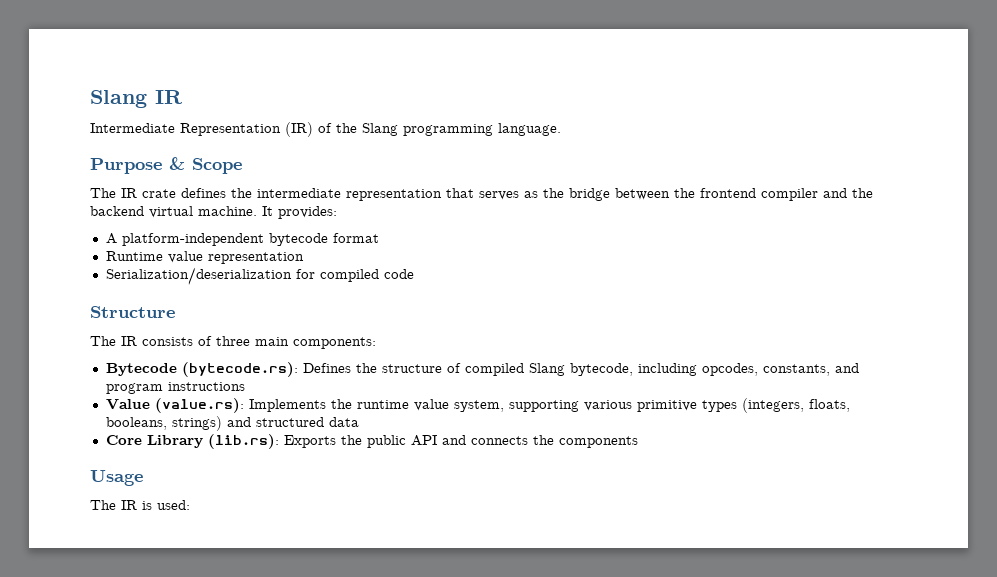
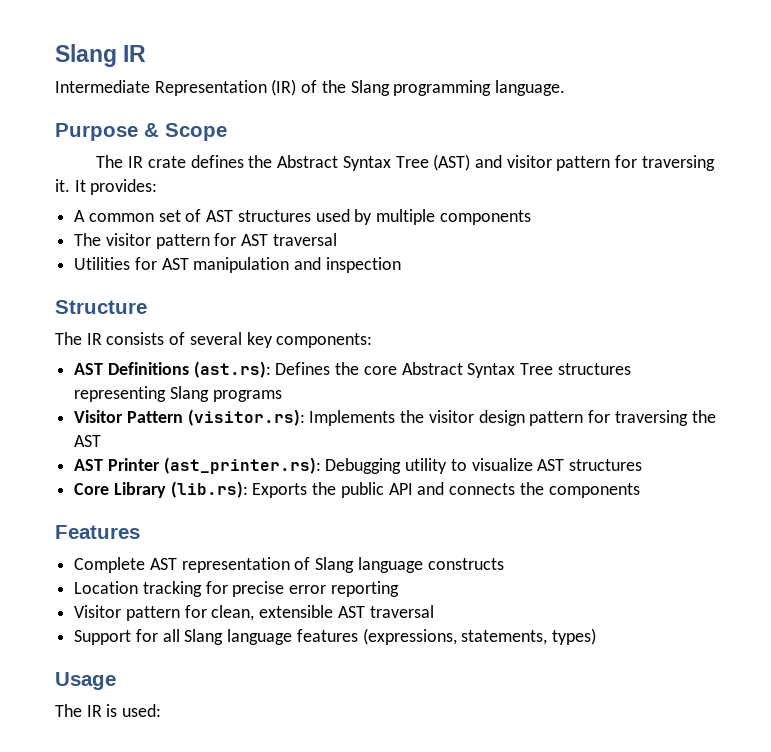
[257,188,873,201] [90,206,337,219] [105,233,379,246] [105,251,304,264] [105,267,414,285] intermediate representation that serves as the bridge between the frontend compiler and the backend virtual machine. It provides: // A platform-independent bytecode format // Runtime value representation // Serialization/deserialization for compiled code -> [277,154,715,171] [55,179,158,195] [74,209,531,225] [74,233,337,249] [74,257,401,273] Abstract Syntax Tree (AST) and visitor pattern for traversing it. It provides: // A common set of AST structures used by multiple components // The visitor pattern for AST traversal // Utilities for AST manipulation and inspection
[216,336,289,346] three main -> [189,332,273,348] several key
[105,362,859,377] [105,382,245,394] [105,398,850,413] [105,416,359,431] Bytecode (bytecode.rs): Defines the structure of compiled Slang bytecode, including opcodes, constants, and program instructions // Value (value.rs): Implements the runtime value system, supporting various primitive types (integers, floats, booleans, strings) and structured data -> [74,361,631,378] [74,386,282,402] [74,409,716,426] [74,435,102,447] [74,457,643,474] AST Definitions (ast.rs): Defines the core Abstract Syntax Tree structures representing Slang programs // Visitor Pattern (visitor.rs): Implements the visitor design pattern for traversing the AST // AST Printer (ast_printer.rs): Debugging utility to visualize AST structures
(638, 442) none -> [55,525,140,539] [74,557,504,573] [74,581,399,597] [74,605,434,621] [74,628,597,645] // Features // Complete AST representation of Slang language constructs // Location tracking for precise error reporting // Visitor pattern for clean, extensible AST traversal // Support for all Slang language features (expressions, statements, types)

